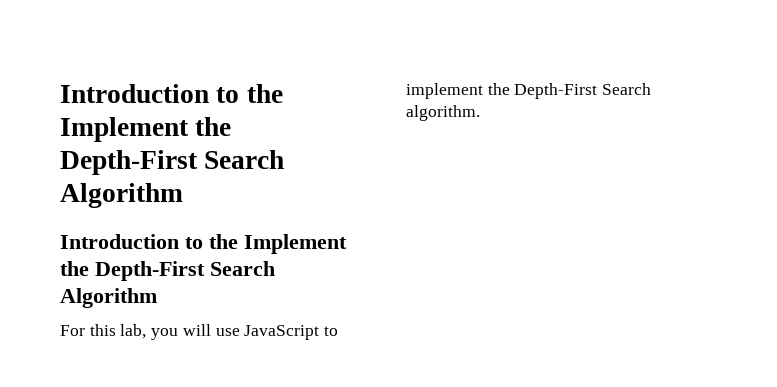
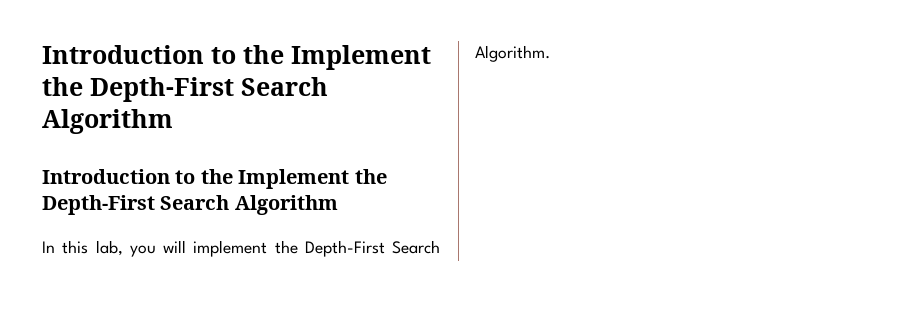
[60,325,85,336] For -> [42,241,55,253] In
[215,325,339,340] use JavaScript to -> (186, 246) none
[406,105,480,121] algorithm. -> [475,45,550,62] Algorithm.

